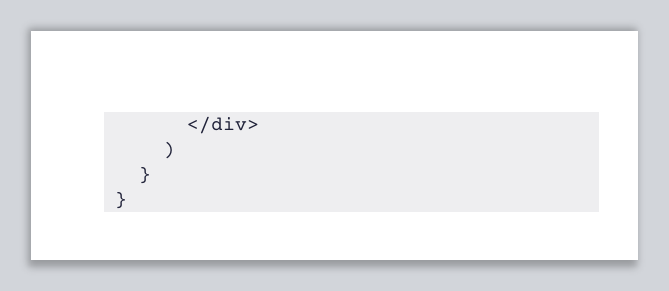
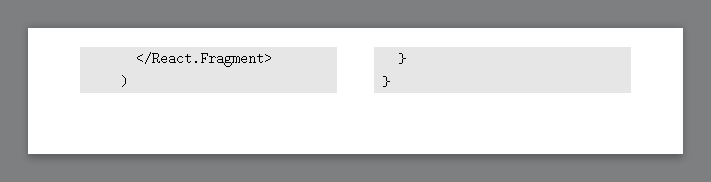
[186,116,259,134] </div> -> [136,52,273,67] </React.Fragment>

